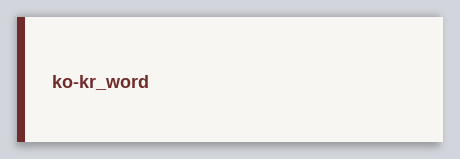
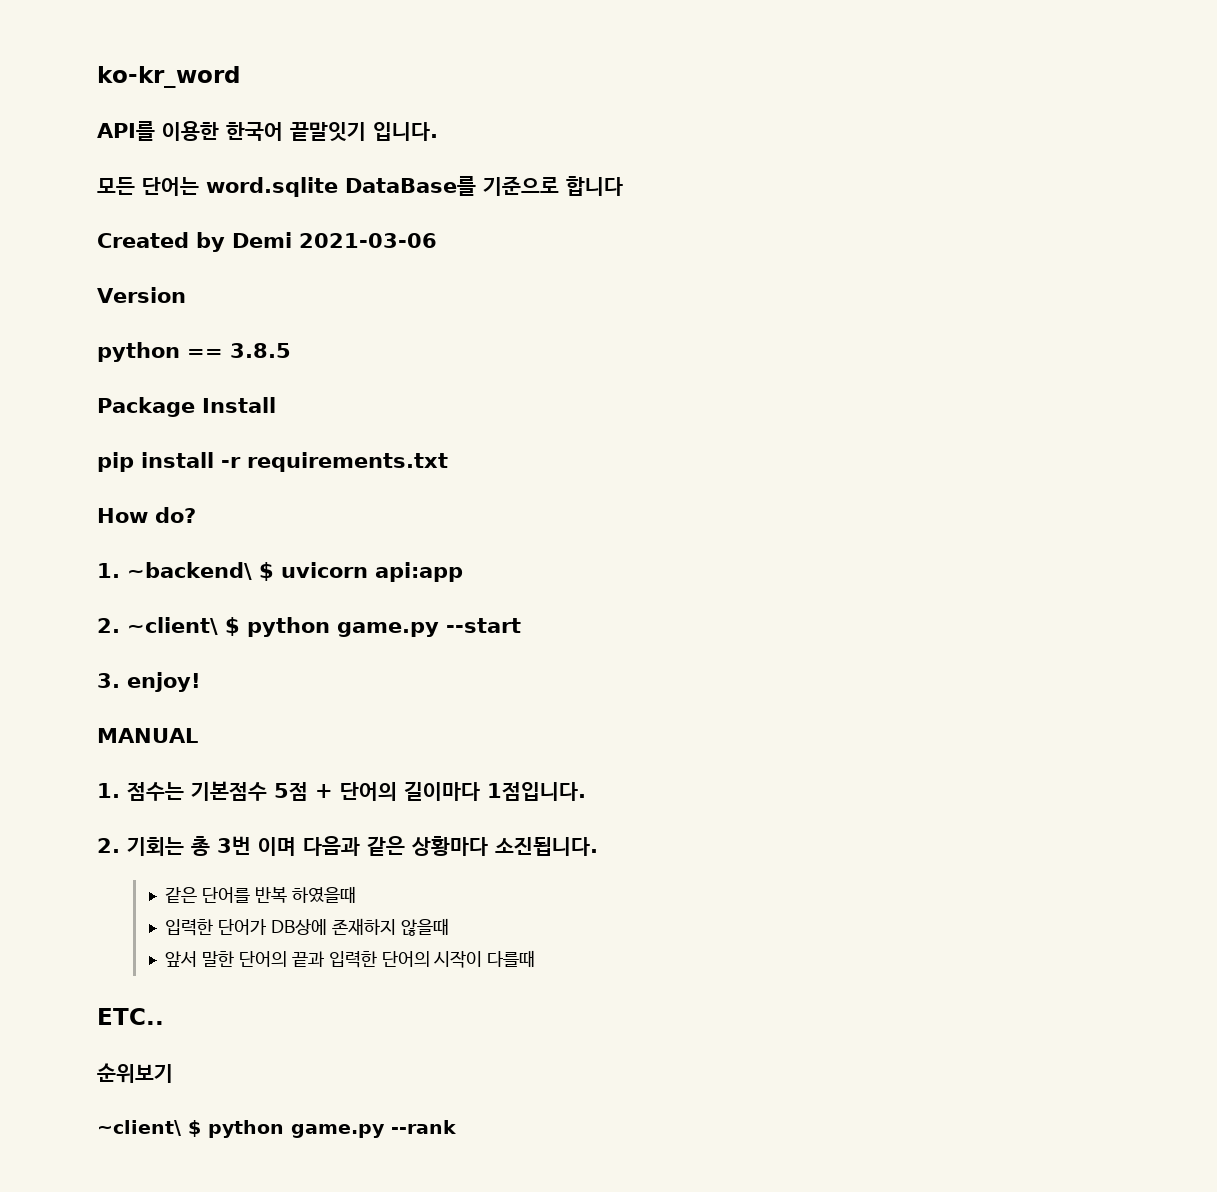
(149, 82) none -> [97,121,438,141] [97,176,623,197] [97,232,437,252] [97,287,186,303] [97,342,291,362] [97,397,276,417] [97,452,448,472] [97,507,196,523] [97,562,463,582] [97,617,521,637] [97,672,201,692] [97,728,198,743] [97,781,586,801] [97,836,598,856] [165,886,356,903] [165,918,449,936] [165,950,536,968] [97,1008,164,1025] [97,1063,173,1083] [97,1120,456,1138] // API를 이용한 한국어 끝말잇기 입니다. // 모든 단어는 word.sqlite DataBase를 기준으로 합니다 // Created by Demi 2021-03-06 // Version // python == 3.8.5 // Package Install // pip install -r requirements.txt // How do? // 1. ~backend\ $ uvicorn api:app // 2. ~client\ $ python game.py --start // 3. enjoy! // MANUAL // 1. 점수는 기본점수 5점 + 단어의 길이마다 1점입니다. // 2. 기회는 총 3번 이며 다음과 같은 상황마다 소진됩니다. // 같은 단어를 반복 하였을때 // 입력한 단어가 DB상에 존재하지 않을때 // 앞서 말한 단어의 끝과 입력한 단어의 시작이 다를때 // ETC.. // 순위보기 // ~client\ $ python game.py --rank

